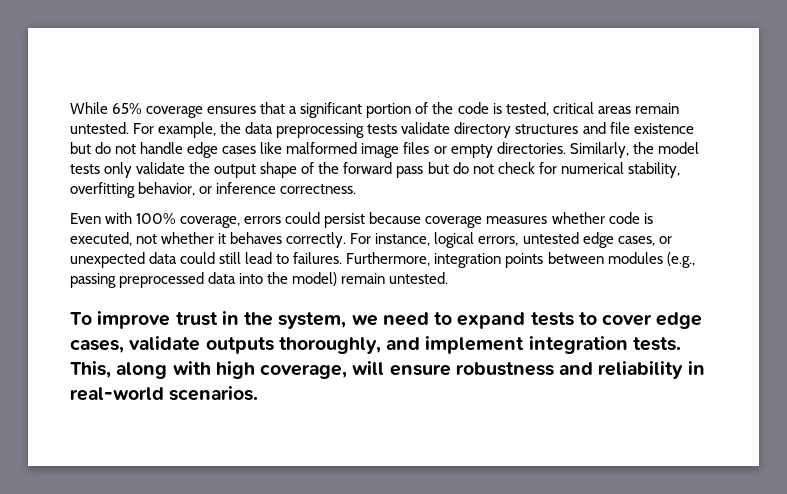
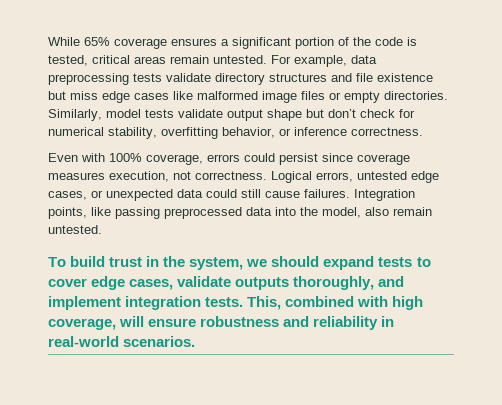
[260,102,286,114] that -> (217, 42) none
[220,122,242,134] the -> (347, 61) none
[95,142,184,154] do not handle -> [70,91,98,100] miss
[632,142,654,154] the -> (102, 115) none
[104,162,494,178] only validate the output shape of the forward pass but do not -> [178,109,356,121] validate output shape but don’t
[369,212,422,224] because -> [322,153,353,162] since
[551,212,653,224] [70,232,475,248] whether code is executed, not whether it behaves correctly. For instance, logical -> [109,171,312,183] execution, not correctness. Logical
[245,252,695,268] lead to failures. Furthermore, integration points between modules (e.g., -> [265,189,415,201] [48,207,111,219] cause failures. Integration points, like
[292,272,338,286] model) -> [322,207,389,218] model, also
[97,311,171,329] improve -> [70,256,106,267] build
[382,312,453,326] need to -> [271,256,320,267] should
[116,362,168,379] along -> [285,296,355,307] combined

